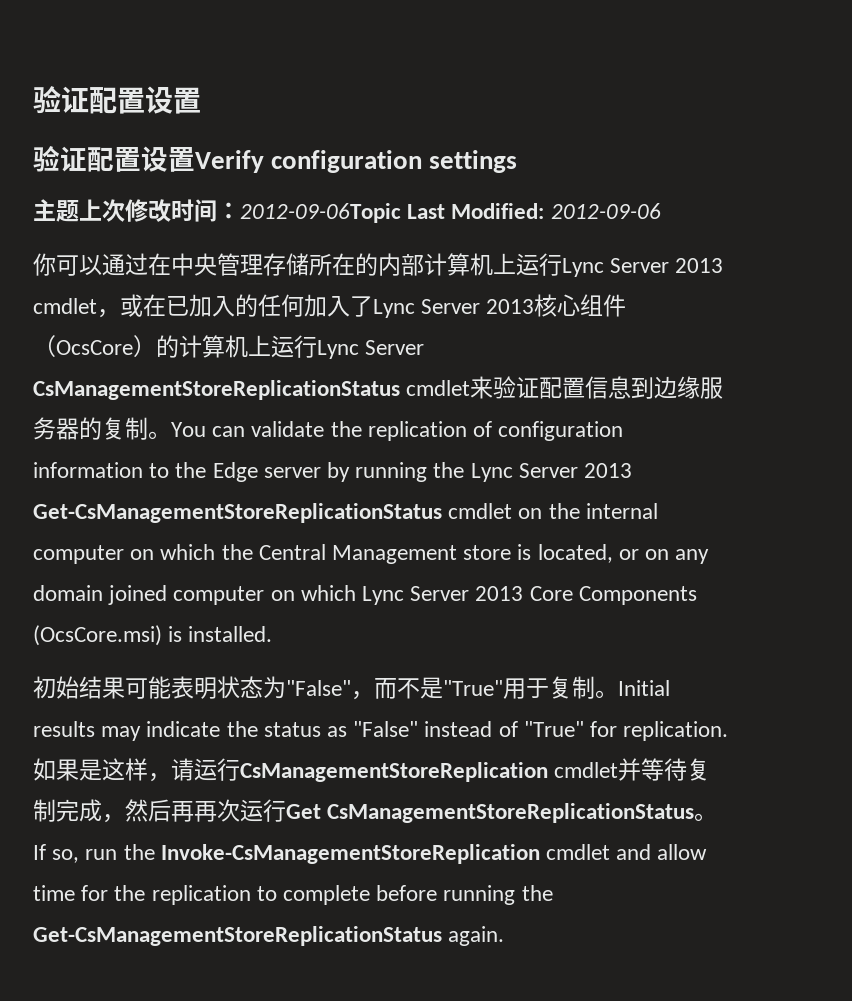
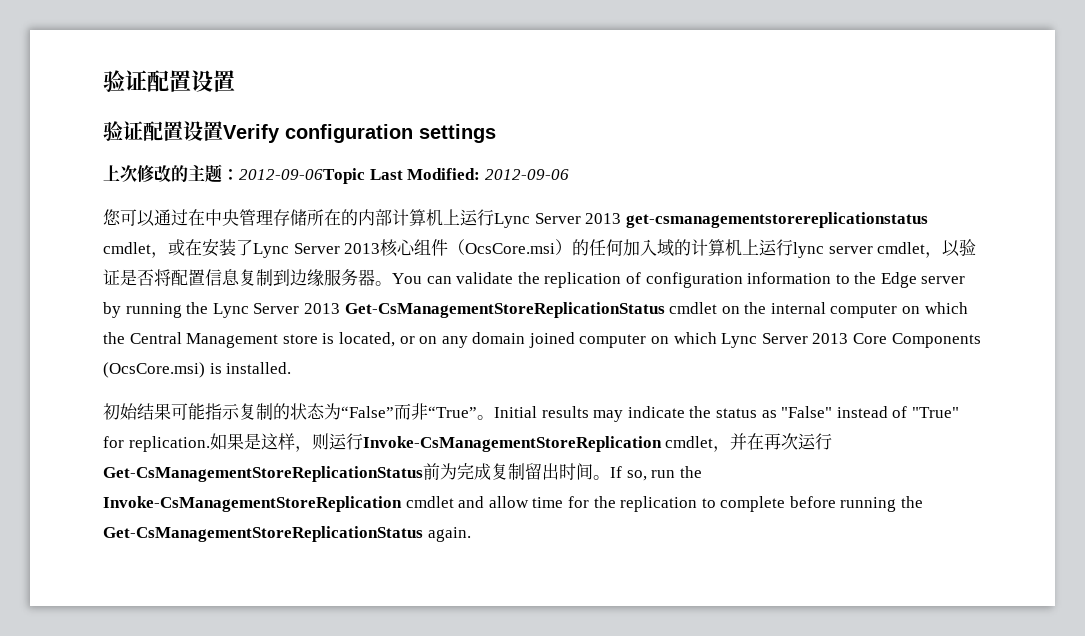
[33,199,79,222] 主题 -> (496, 133) none
[171,199,217,222] 时间 -> [171,164,222,183] 的主题
[33,253,56,276] 你 -> [103,209,121,225] 您
(724, 265) none -> [625,212,928,228] get-csmanagementstorereplicationstatus
[166,294,350,317] 已加入的任何加入 -> [202,239,236,257] 安装
[56,335,425,359] [33,376,540,400] OcsCore）的计算机上运行Lync Server CsManagementStoreReplicationStatus cmdlet来验证 -> [465,239,977,258] [103,269,171,286] OcsCore.msi）的任何加入域的计算机上运行lync server cmdlet，以验证是否将
(632, 387) none -> [239,269,273,286] 复制
[79,417,148,440] 的复制 -> (375, 277) none
[171,676,595,700] 表明状态为"False"，而不是"True"用于复制 -> [205,403,477,420] 指示复制的状态为“False”而非“True”
[171,758,711,782] [33,799,695,823] 请运行CsManagementStoreReplication cmdlet并等待复制完成，然后再再次运行Get CsManagementStoreReplicationStatus -> [311,433,833,452] [103,463,593,482] 则运行Invoke-CsManagementStoreReplication cmdlet，并在再次运行Get-CsManagementStoreReplicationStatus前为完成复制留出时间

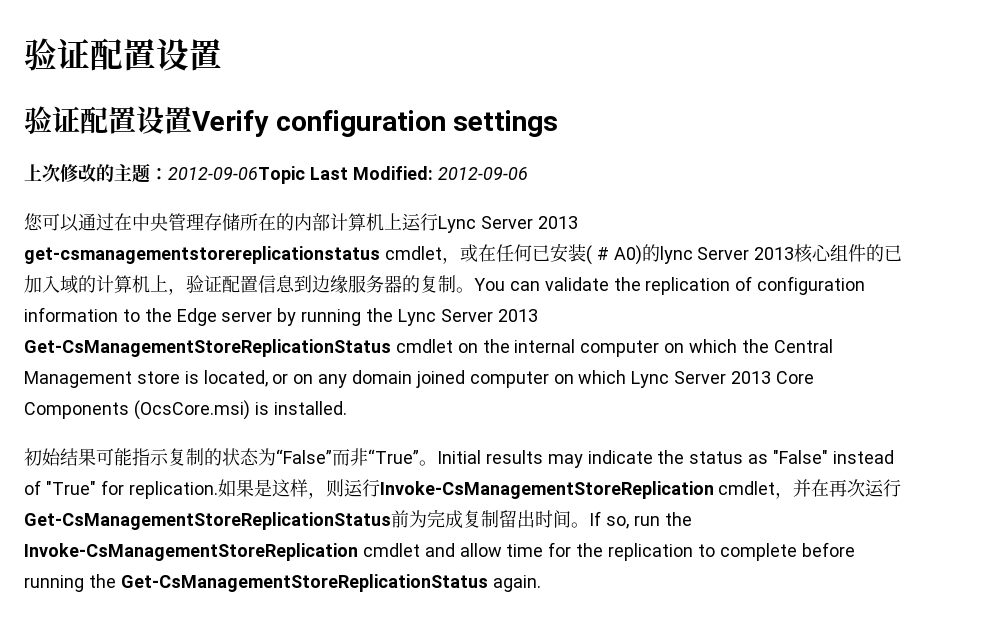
[202,239,289,258] 安装了Lync -> [495,243,693,265] 任何已安装( # A0)的lync
[448,239,624,256] （OcsCore.msi）的任何 -> [866,244,903,262] 的已
[759,239,977,258] [103,269,171,286] 运行lync server cmdlet，以验证是否将 -> [168,275,222,295] ，验证
[239,269,273,286] 复制 -> (295, 284) none
(375, 277) none -> [402,275,456,293] 的复制

